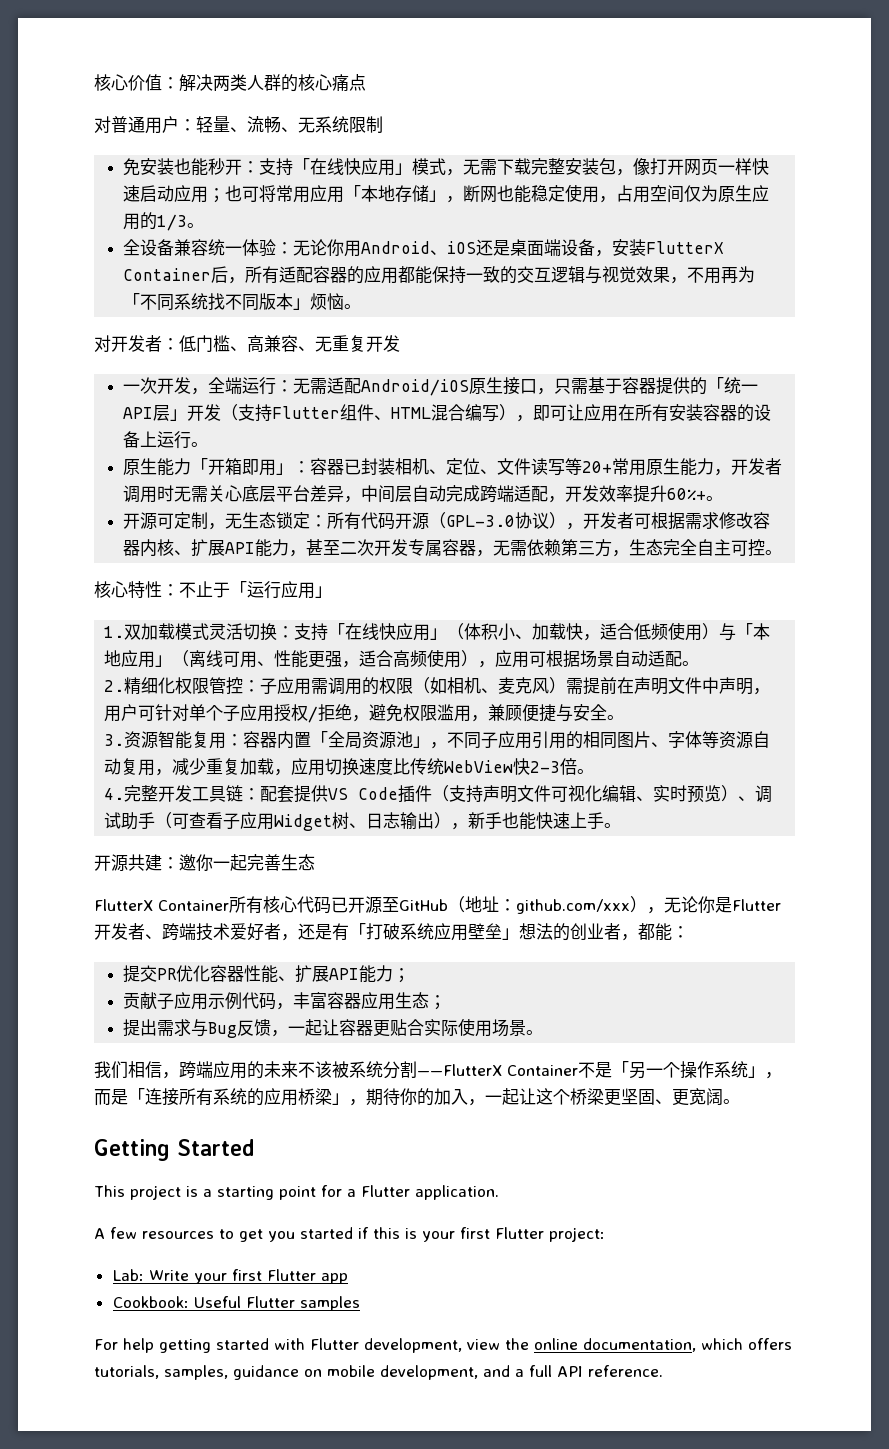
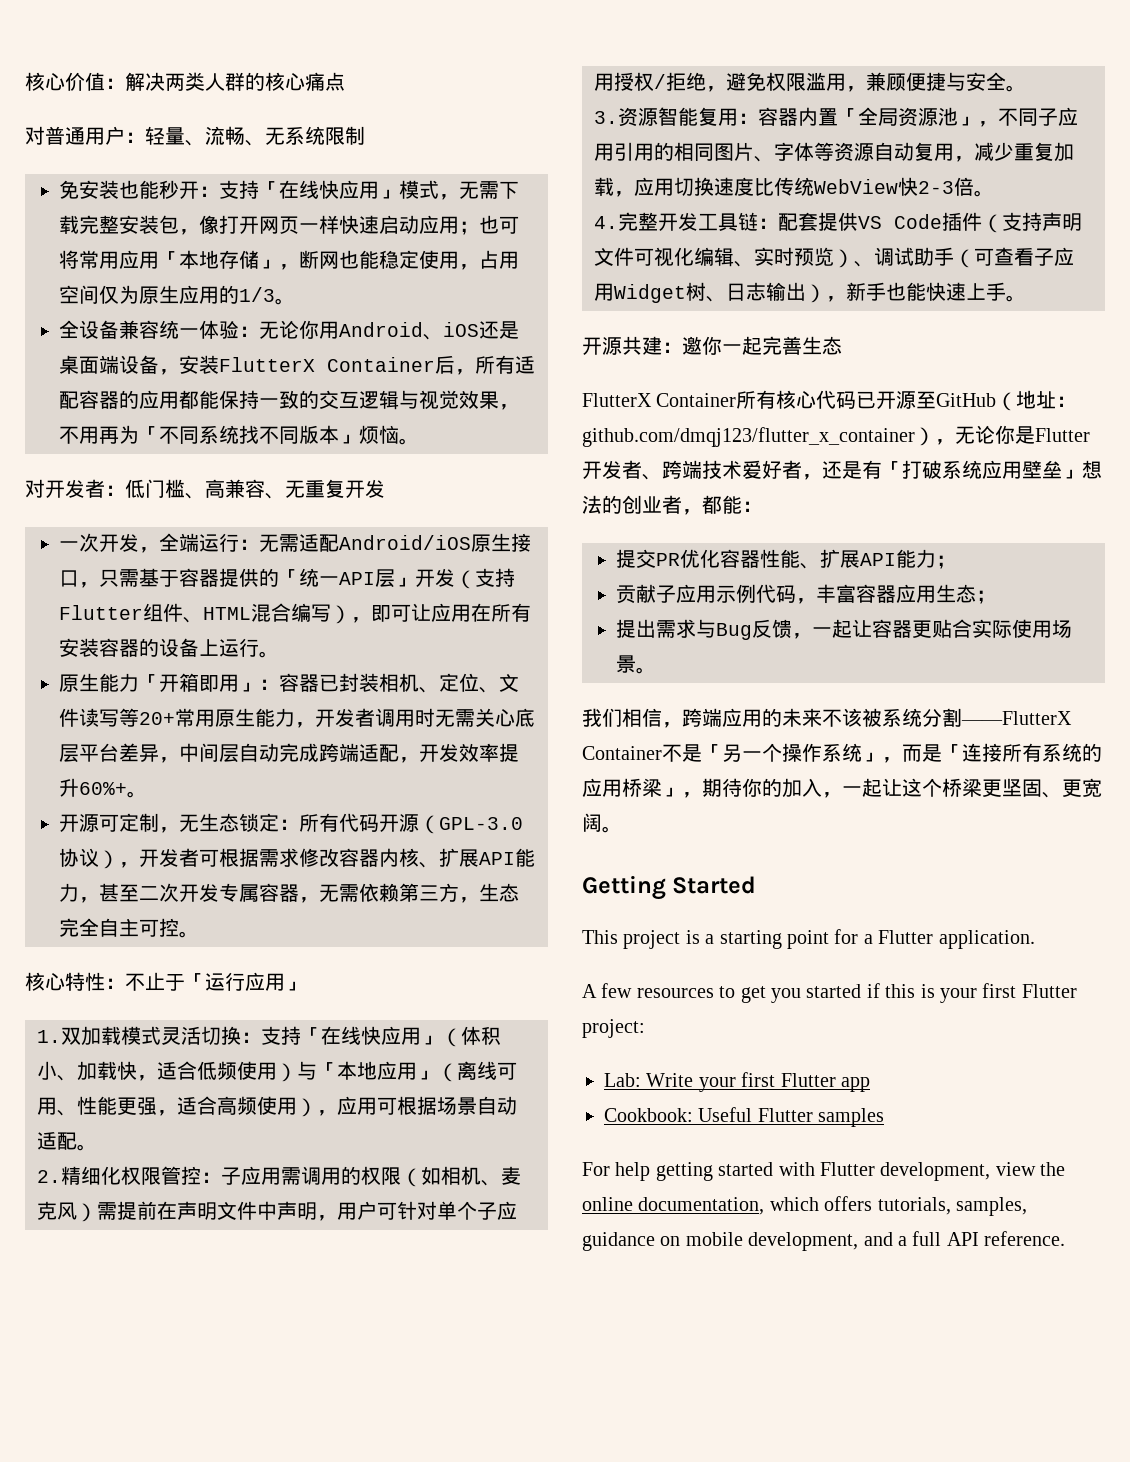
[516,899,630,914] github.com/xxx -> [582,427,915,447] github.com/dmqj123/flutter_x_container

